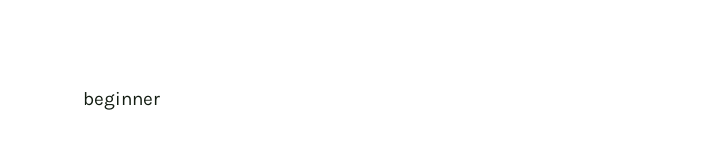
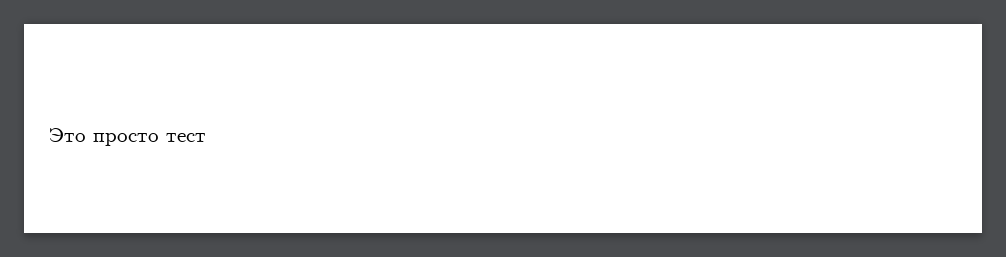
[83,91,160,110] beginner -> [49,128,206,146] Это просто тест

